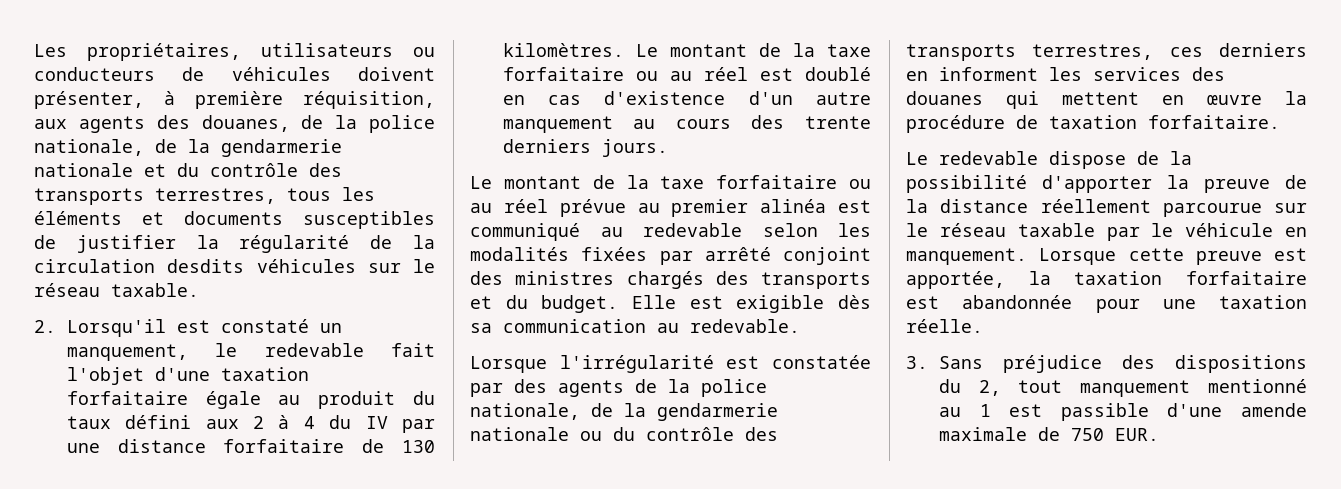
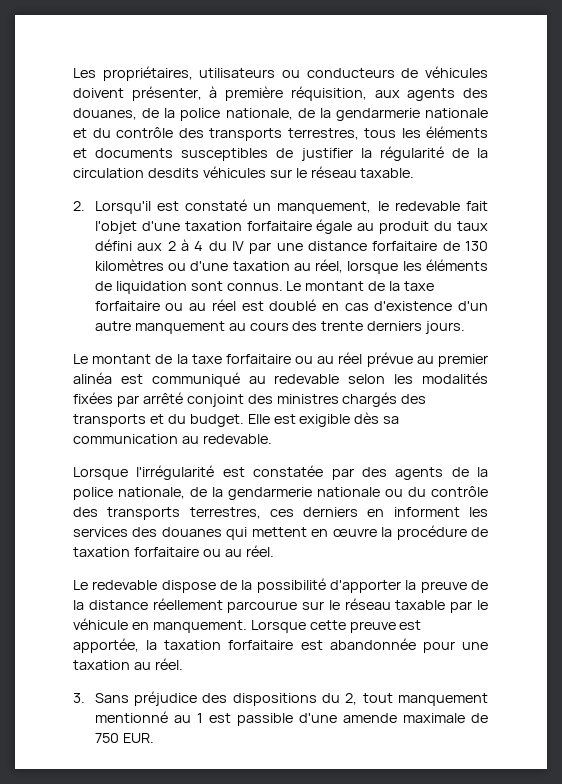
[502,43,624,57] kilomètres. -> [94,259,489,274] [94,281,283,294] kilomètres ou d'une taxation au réel, lorsque les éléments de liquidation sont connus.
[1148,115,1280,129] forfaitaire. -> [133,545,274,557] forfaitaire ou au réel.
[906,319,983,333] réelle. -> [133,658,183,670] au réel.

